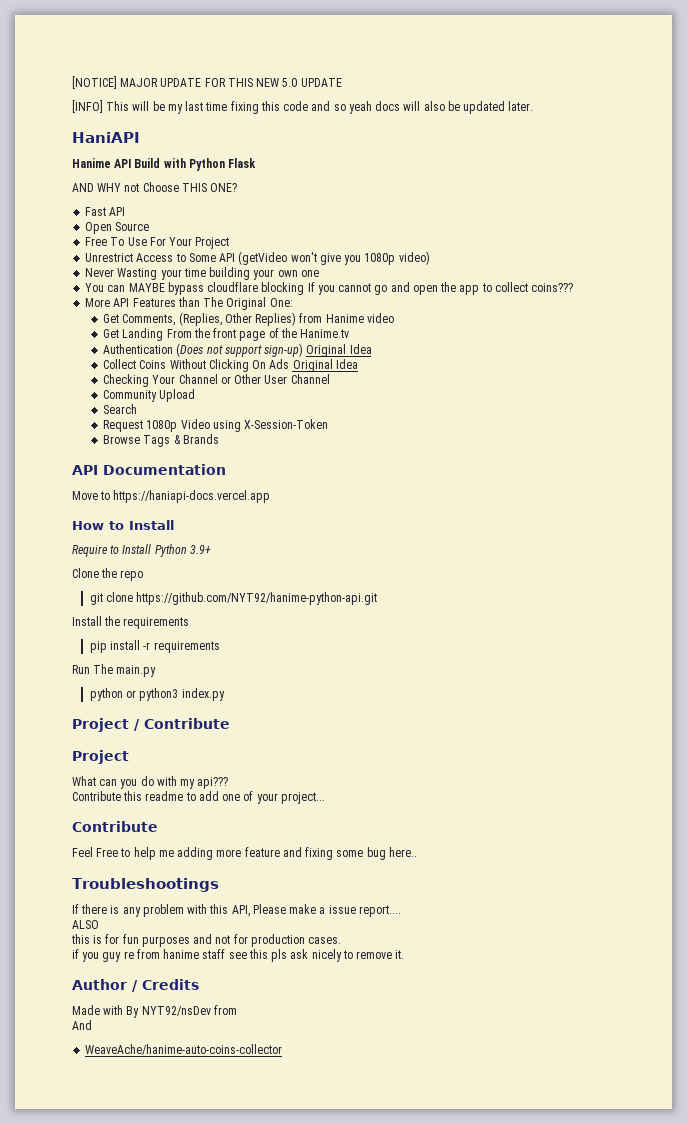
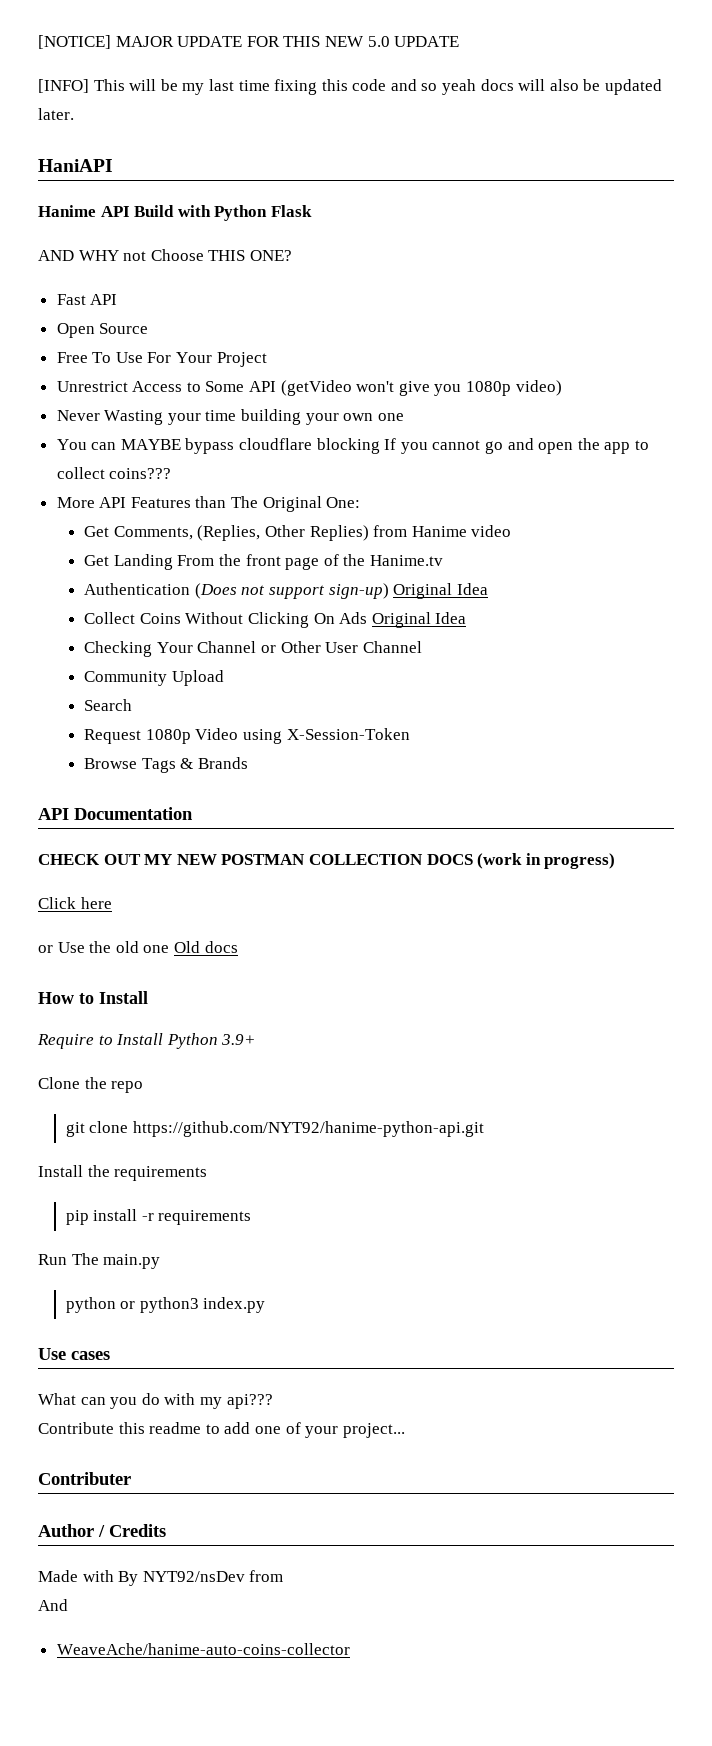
[72,490,271,503] Move to https://haniapi-docs.vercel.app -> [38,853,616,869] [38,897,112,909] [38,941,238,953] CHECK OUT MY NEW POSTMAN COLLECTION DOCS (work in progress) // Click here // or Use the old one Old docs
[72,718,230,732] [72,750,129,764] Project / Contribute // Project -> [38,1348,110,1360] Use cases
[72,821,158,832] [72,847,417,860] [72,878,219,892] [72,904,401,917] [72,920,99,929] [71,934,342,947] [72,949,405,962] Contribute // Feel Free to help me adding more feature and fixing some bug here.. // Troubleshootings // If there is any problem with this API, Please make a issue report.... // ALSO // this is for fun purposes and not for production cases. // if you guy re from hanime staff see this pls ask nicely to remove it. -> [38,1472,131,1485] Contributer

